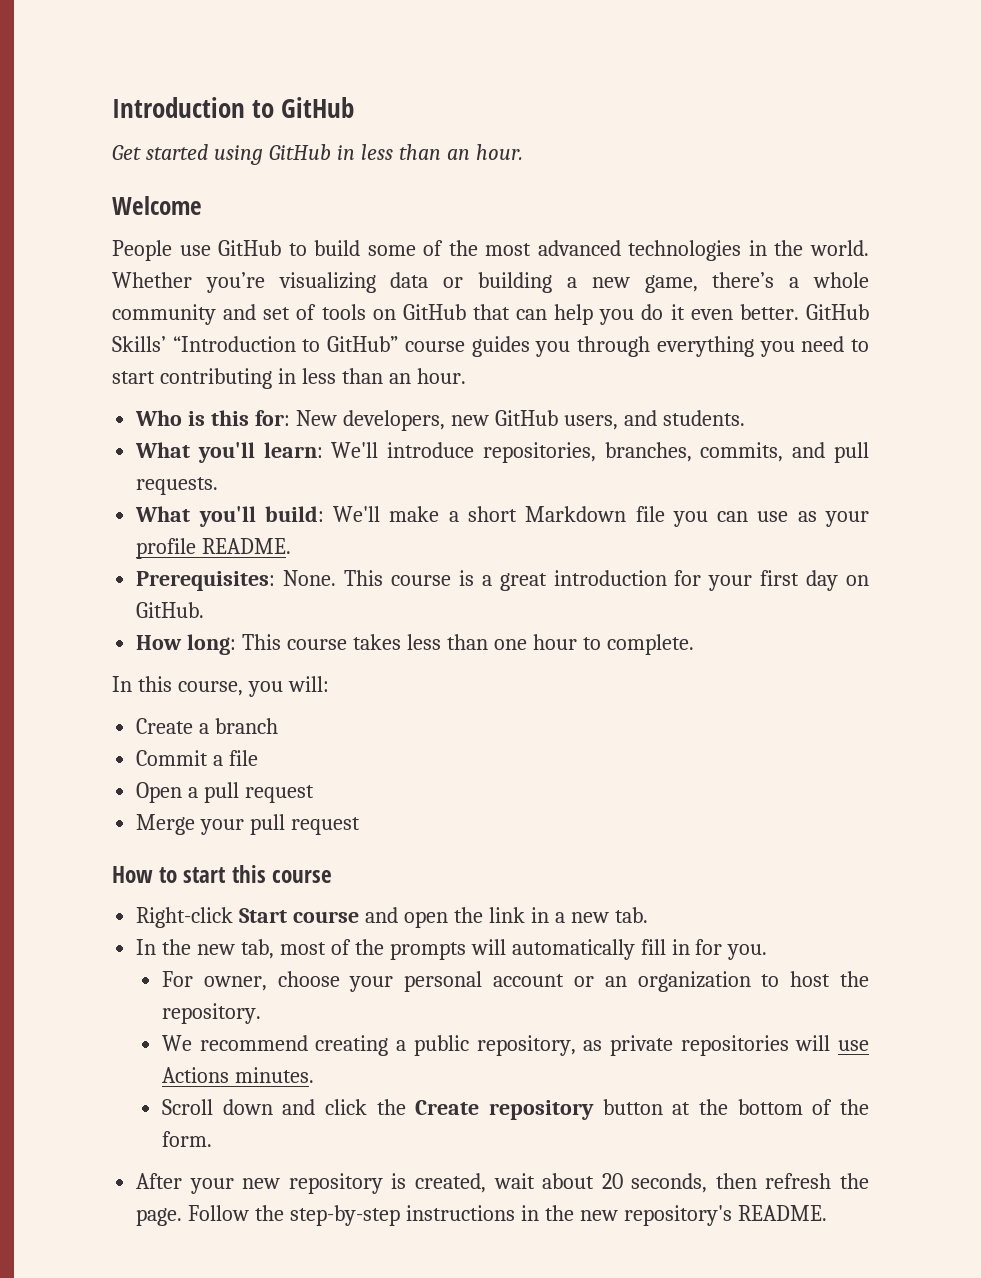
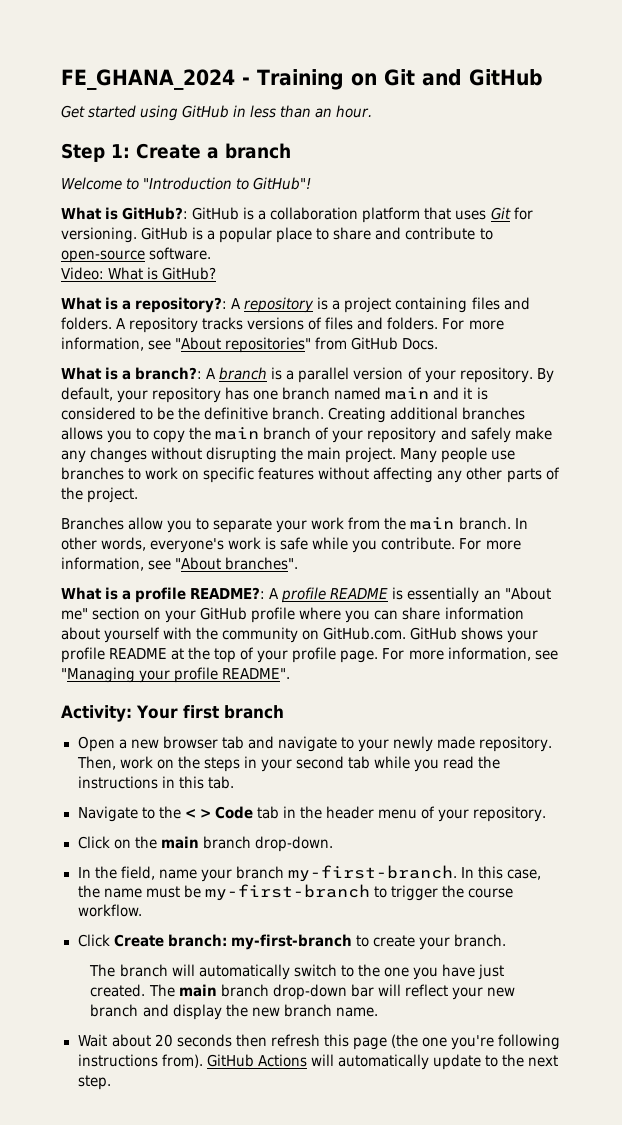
[112,97,275,118] Introduction to -> [61,69,462,90] FE_GHANA_2024 - Training on Git and
[112,196,202,215] [112,240,870,261] [112,272,870,293] [112,304,869,325] [112,336,870,357] [112,368,466,389] [135,410,745,431] [135,442,869,463] [136,477,219,495] [135,506,869,527] [136,538,292,559] [136,570,869,591] [136,602,205,618] [136,634,694,655] [112,676,329,697] [136,718,279,734] [136,750,259,766] [136,782,315,803] [136,814,361,835] [112,865,332,883] [136,907,648,928] [136,939,768,960] [161,971,869,992] [161,1003,261,1024] [161,1035,870,1056] [161,1067,314,1083] [161,1099,869,1120] [161,1131,212,1147] [136,1173,535,1194] Welcome // People use GitHub to build some of the most advanced technologies in the world. Whether you’re visualizing data or building a new game, there’s a whole community and set of tools on GitHub that can help you do it even better. GitHub Skills’ “Introduction to GitHub” course guides you through everything you need to start contributing in less than an hour. // Who is this for: New developers, new GitHub users, and students. // What you'll learn: We'll introduce repositories, branches, commits, and pull requests. // What you'll build: We'll make a short Markdown file you can use as your profile README. // Prerequisites: None. This course is a great introduction for your first day on GitHub. // How long: This course takes less than one hour to complete. // In this course, you will: // Create a branch // Commit a file // Open a pull request // Merge your pull request // How to start this course // Right-click Start course and open the link in a new tab. // In the new tab, most of the prompts will automatically fill in for you. // For owner, choose your personal account or an organization to host the repository. // We recommend creating a public repository, as private repositories will use Actions minutes. // Scroll down and click the Create repository button at the bottom of the form. // After your new repository is created, wait -> [61,143,291,162] [61,177,312,190] [61,207,533,223] [61,227,493,243] [61,247,212,263] [61,267,217,280] [61,297,530,313] [61,317,504,333] [61,337,439,353] [61,367,554,383] [61,387,488,403] [61,407,526,423] [61,427,552,443] [61,447,516,463] [61,467,560,483] [61,487,139,503] [61,517,528,533] [61,537,521,553] [61,557,299,571] [61,587,551,603] [61,607,524,623] [61,627,539,643] [61,647,558,663] [61,667,291,683] [61,705,284,722] [77,736,553,752] [76,756,501,772] [77,776,234,789] [77,806,547,822] [77,836,333,852] [77,865,541,882] [77,884,513,901] [77,904,143,917] [77,934,506,950] [89,964,504,980] [90,984,515,1000] [90,1004,378,1020] [77,1034,108,1047] Step 1: Create a branch // Welcome to "Introduction to GitHub"! // What is GitHub?: GitHub is a collaboration platform that uses Git for versioning. GitHub is a popular place to share and contribute to open-source software. // Video: What is GitHub? // What is a repository?: A repository is a project containing files and folders. A repository tracks versions of files and folders. For more information, see "About repositories" from GitHub Docs. // What is a branch?: A branch is a parallel version of your repository. By default, your repository has one branch named main and it is considered to be the definitive branch. Creating additional branches allows you to copy the main branch of your repository and safely make any changes without disrupting the main project. Many people use branches to work on specific features without affecting any other parts of the project. // Branches allow you to separate your work from the main branch. In other words, everyone's work is safe while you contribute. For more information, see "About branches". // What is a profile README?: A profile README is essentially an "About me" section on your GitHub profile where you can share information about yourself with the community on GitHub.com. GitHub shows your profile README at the top of your profile page. For more information, see "Managing your profile README". // Activity: Your first branch // Open a new browser tab and navigate to your newly made repository. Then, work on the steps in your second tab while you read the instructions in this tab. // Navigate to the < > Code tab in the header menu of your repository. // Click on the main branch drop-down. // In the field, name your branch my-first-branch. In this case, the name must be my-first-branch to trigger the course workflow. // Click Create branch: my-first-branch to create your branch. // The branch will automatically switch to the one you have just created. The main branch drop-down bar will reflect your new branch and display the new branch name. // Wait
[631,1173,708,1193] seconds, -> [176,1034,232,1047] seconds
[840,1173,870,1189] [136,1205,827,1226] the page. Follow the step-by-step instructions in the new repository's README. -> [323,1034,561,1050] [77,1054,558,1070] [77,1075,111,1090] this page (the one you're following instructions from). GitHub Actions will automatically update to the next step.

